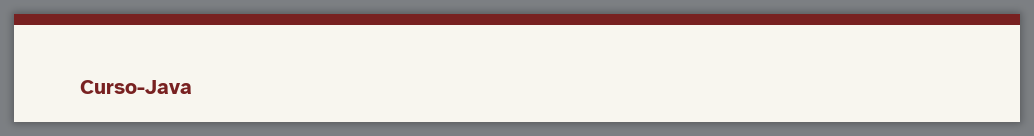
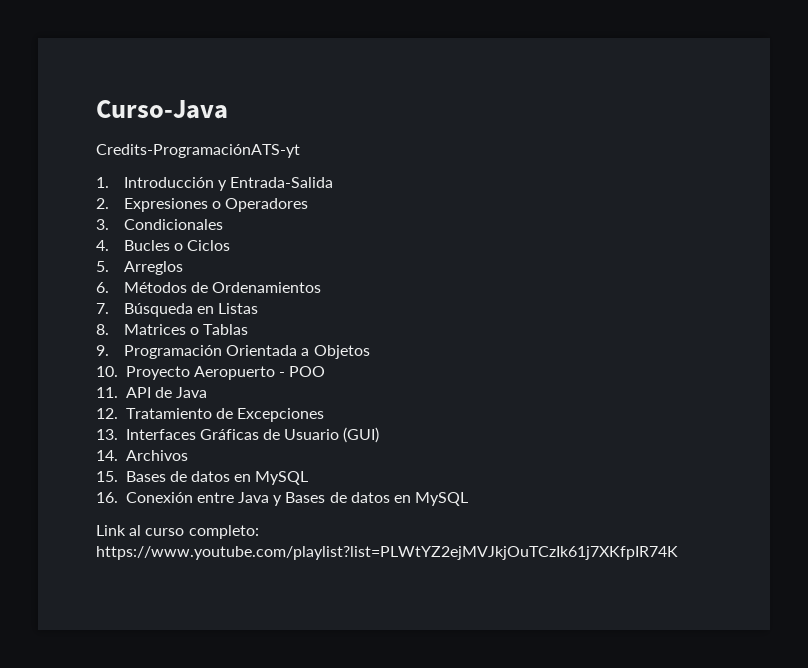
(192, 87) none -> [96,144,300,158] [96,177,334,191] [96,198,309,212] [96,219,224,230] [96,240,231,251] [96,261,184,275] [96,282,322,293] [96,303,259,317] [96,324,249,335] [96,345,370,359] [96,366,326,380] [96,387,208,398] [96,408,325,422] [96,427,380,443] [96,450,188,461] [96,471,309,485] [96,492,469,506] [96,525,259,539] [96,546,678,560] // Credits-ProgramaciónATS-yt // 1. Introducción y Entrada-Salida // 2. Expresiones o Operadores // 3. Condicionales // 4. Bucles o Ciclos // 5. Arreglos // 6. Métodos de Ordenamientos // 7. Búsqueda en Listas // 8. Matrices o Tablas // 9. Programación Orientada a Objetos // 10. Proyecto Aeropuerto - POO // 11. API de Java // 12. Tratamiento de Excepciones // 13. Interfaces Gráficas de Usuario (GUI) // 14. Archivos // 15. Bases de datos en MySQL // 16. Conexión entre Java y Bases de datos en MySQL // Link al curso completo: https://www.youtube.com/playlist?list=PLWtYZ2ejMVJkjOuTCzIk61j7XKfpIR74K

